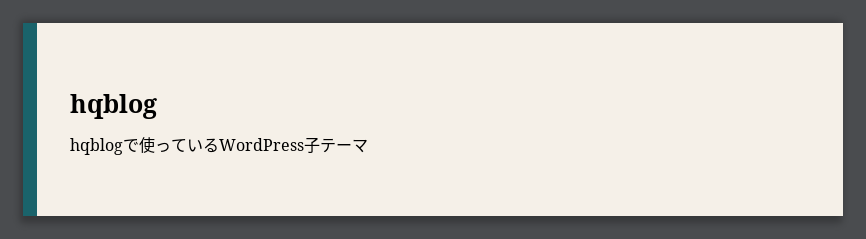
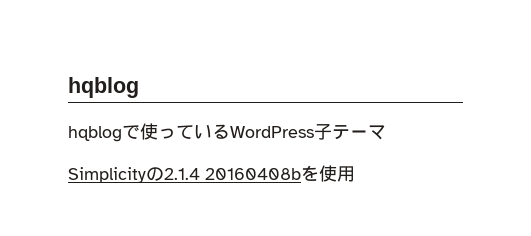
(368, 146) none -> [68,165,355,183] // Simplicityの2.1.4 20160408bを使用

